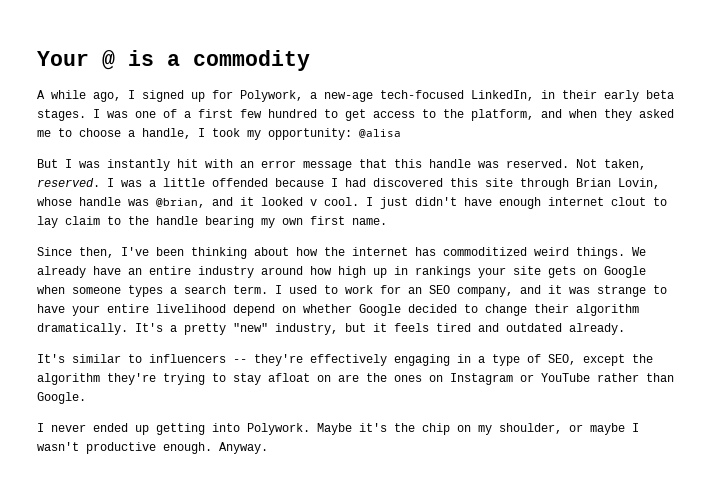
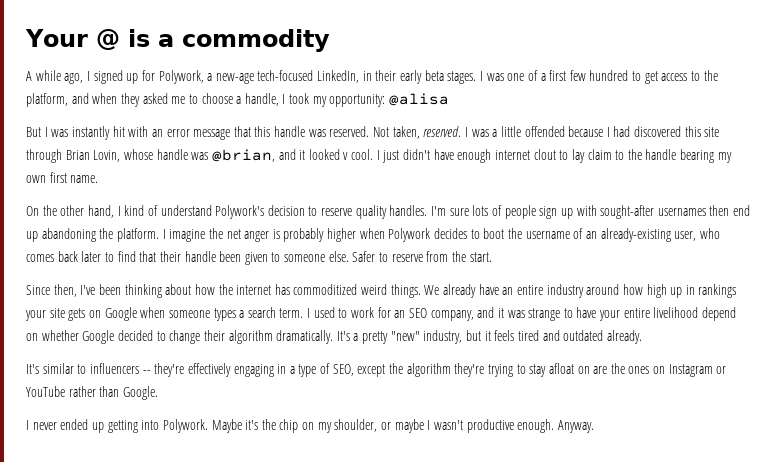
(387, 221) none -> [26,205,751,219] [26,228,720,242] [26,251,492,265] // On the other hand, I kind of understand Polywork's decision to reserve quality handles. I'm sure lots of people sign up with sought-after usernames then end up abandoning the platform. I imagine the net anger is probably higher when Polywork decides to boot the username of an already-existing user, who comes back later to find that their handle been given to someone else. Safer to reserve from the start.

